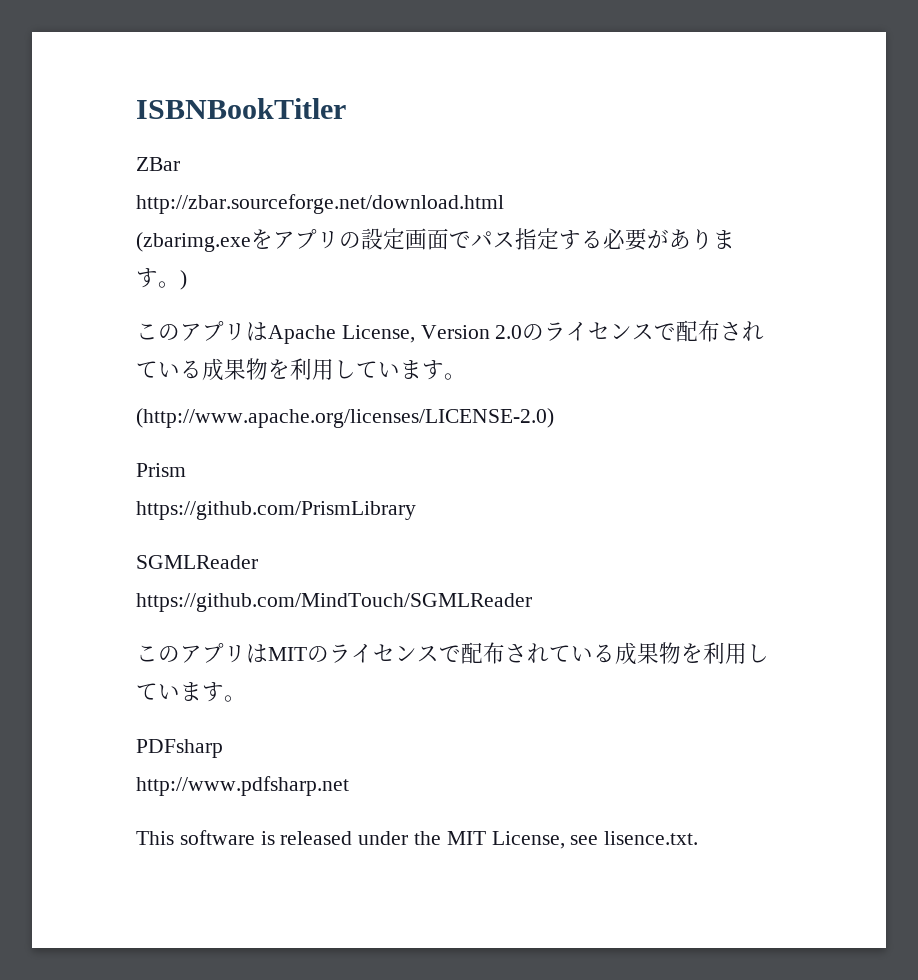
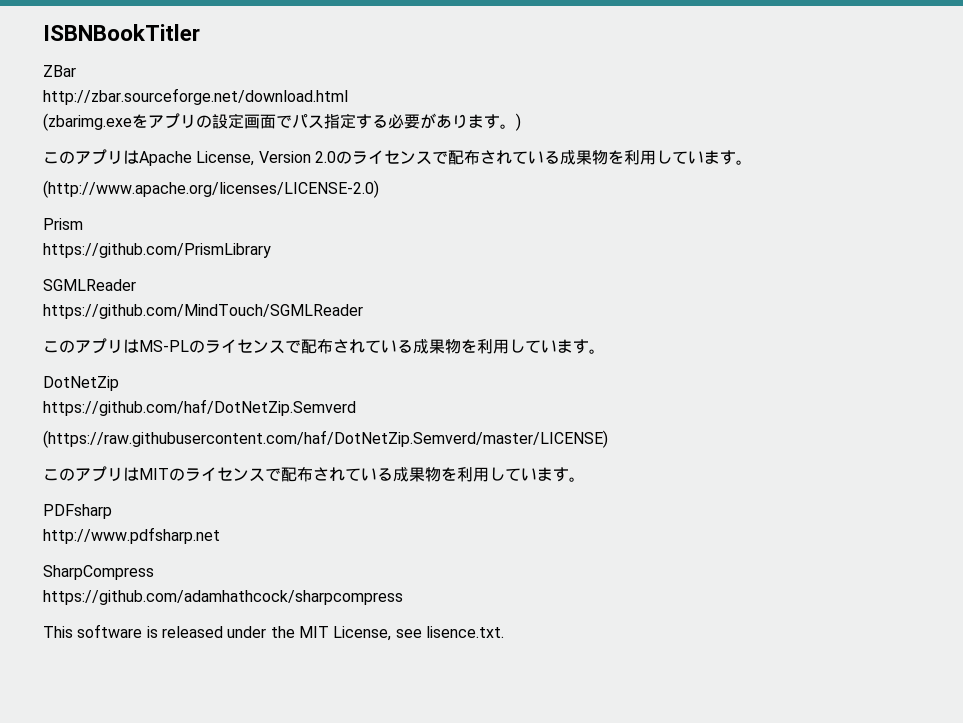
(532, 602) none -> [43,338,605,354] [43,376,119,391] [43,399,356,416] [43,430,608,448] // このアプリはMS-PLのライセンスで配布されている成果物を利用しています。 // DotNetZip // https://github.com/haf/DotNetZip.Semverd // (https://raw.githubusercontent.com/haf/DotNetZip.Semverd/master/LICENSE)
(349, 786) none -> [43,565,154,580] [43,590,403,605] // SharpCompress // https://github.com/adamhathcock/sharpcompress

